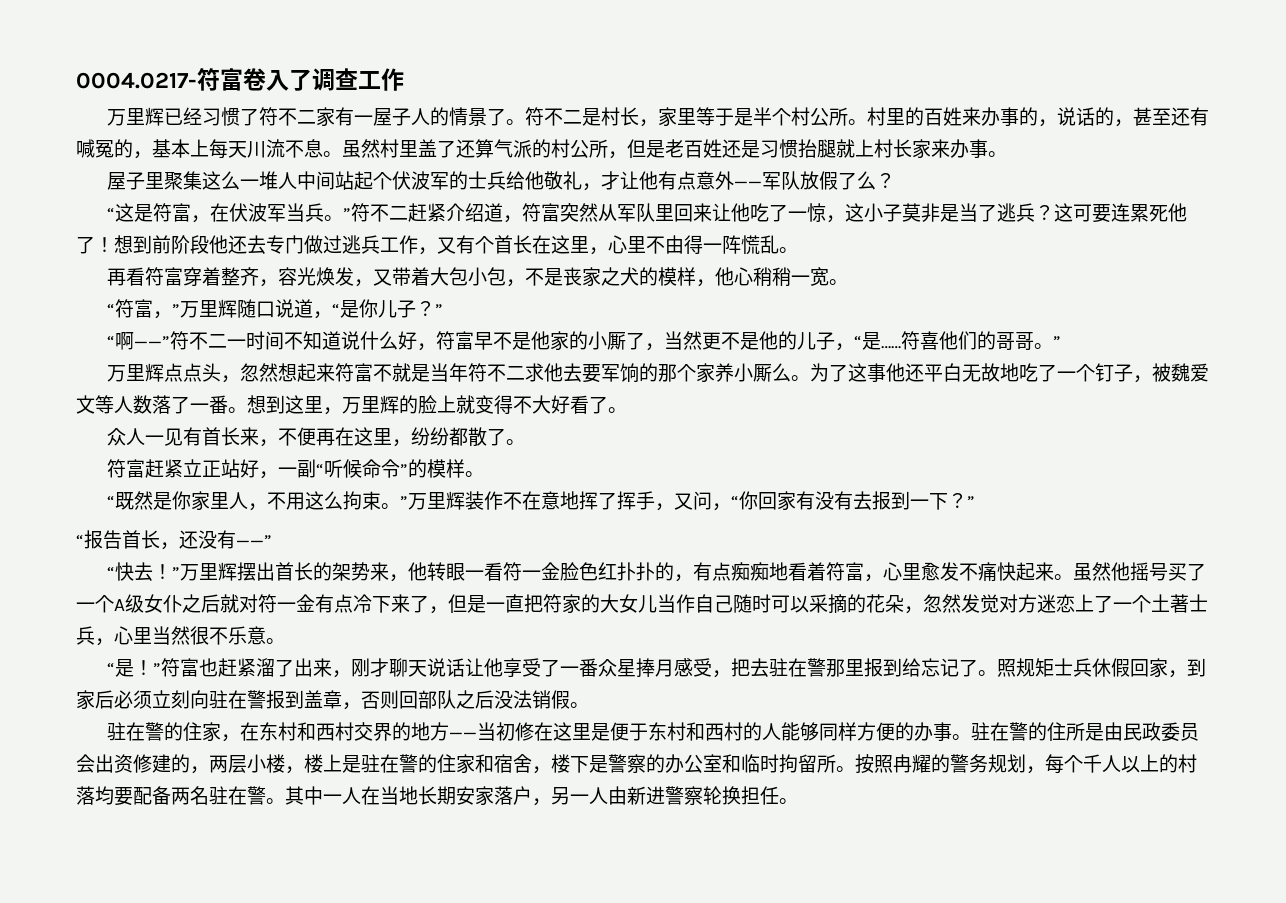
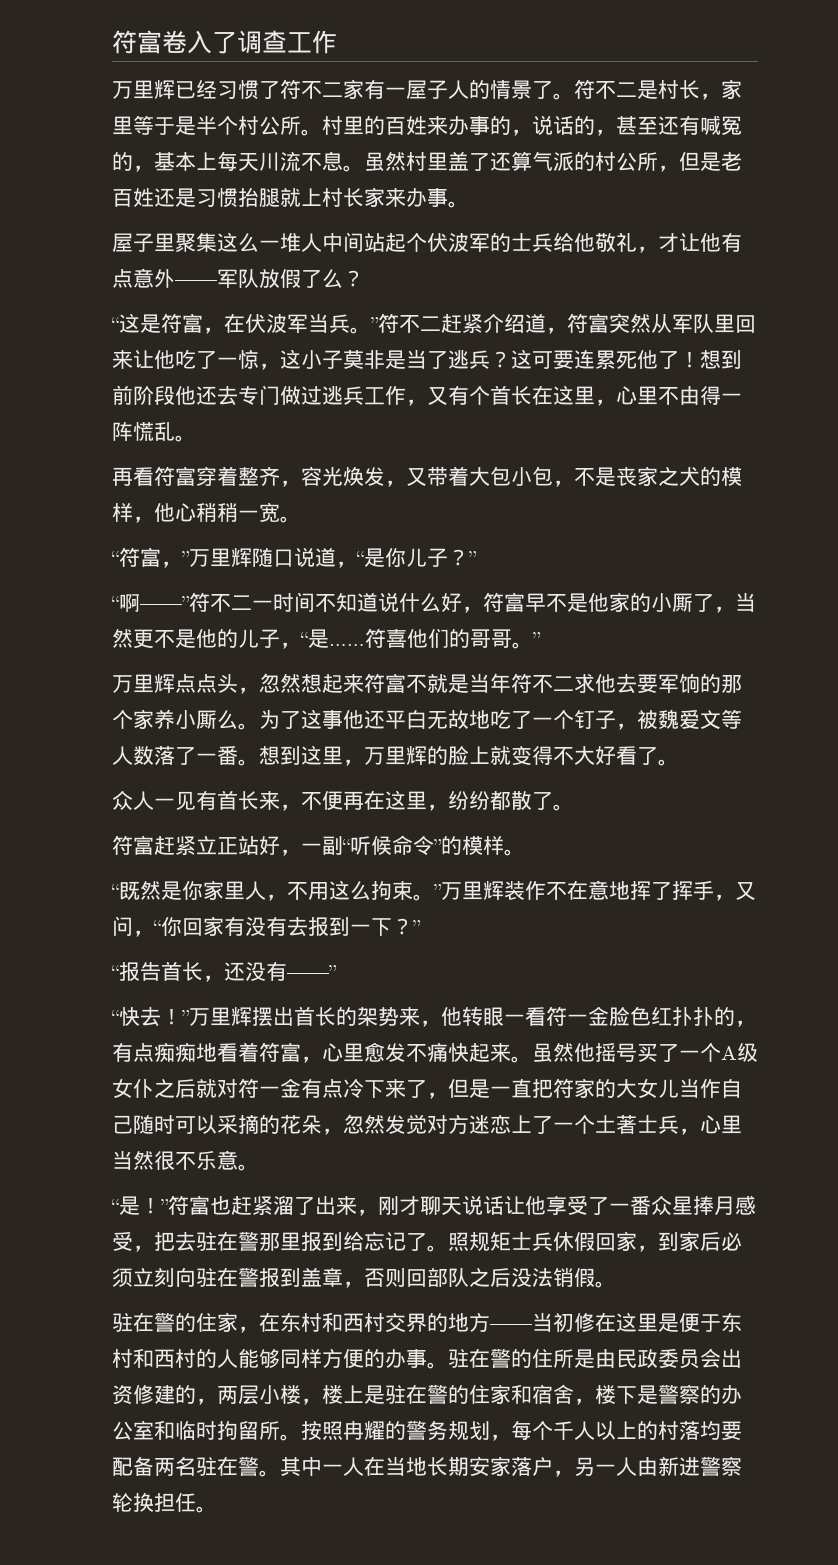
[76,72,197,89] 0004.0217- -> (112, 42) none

